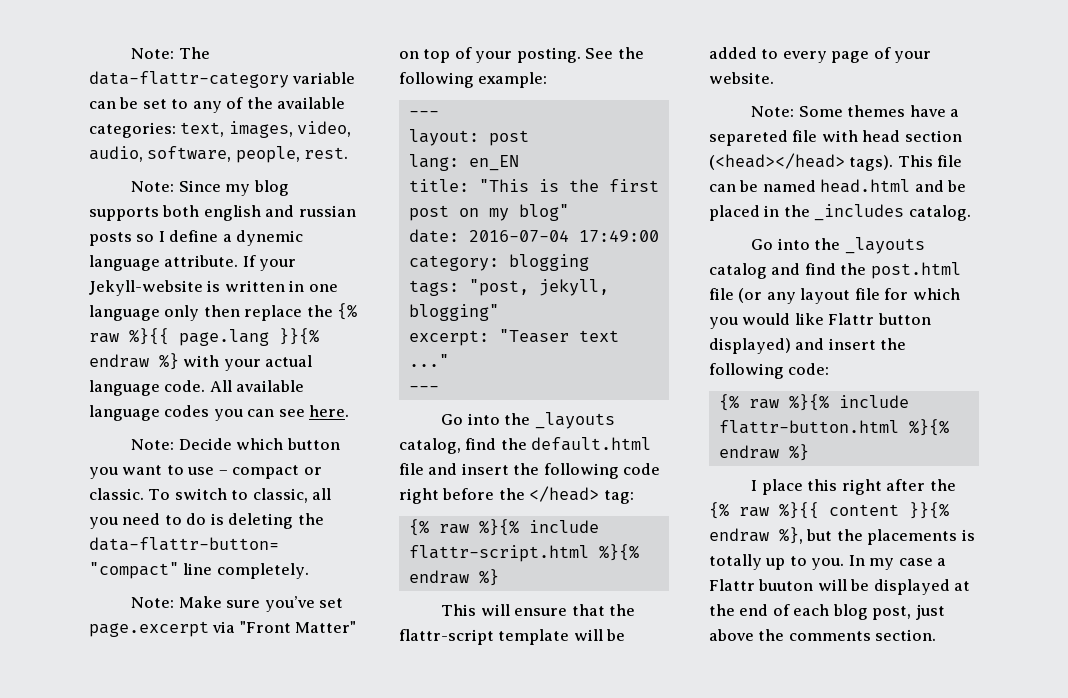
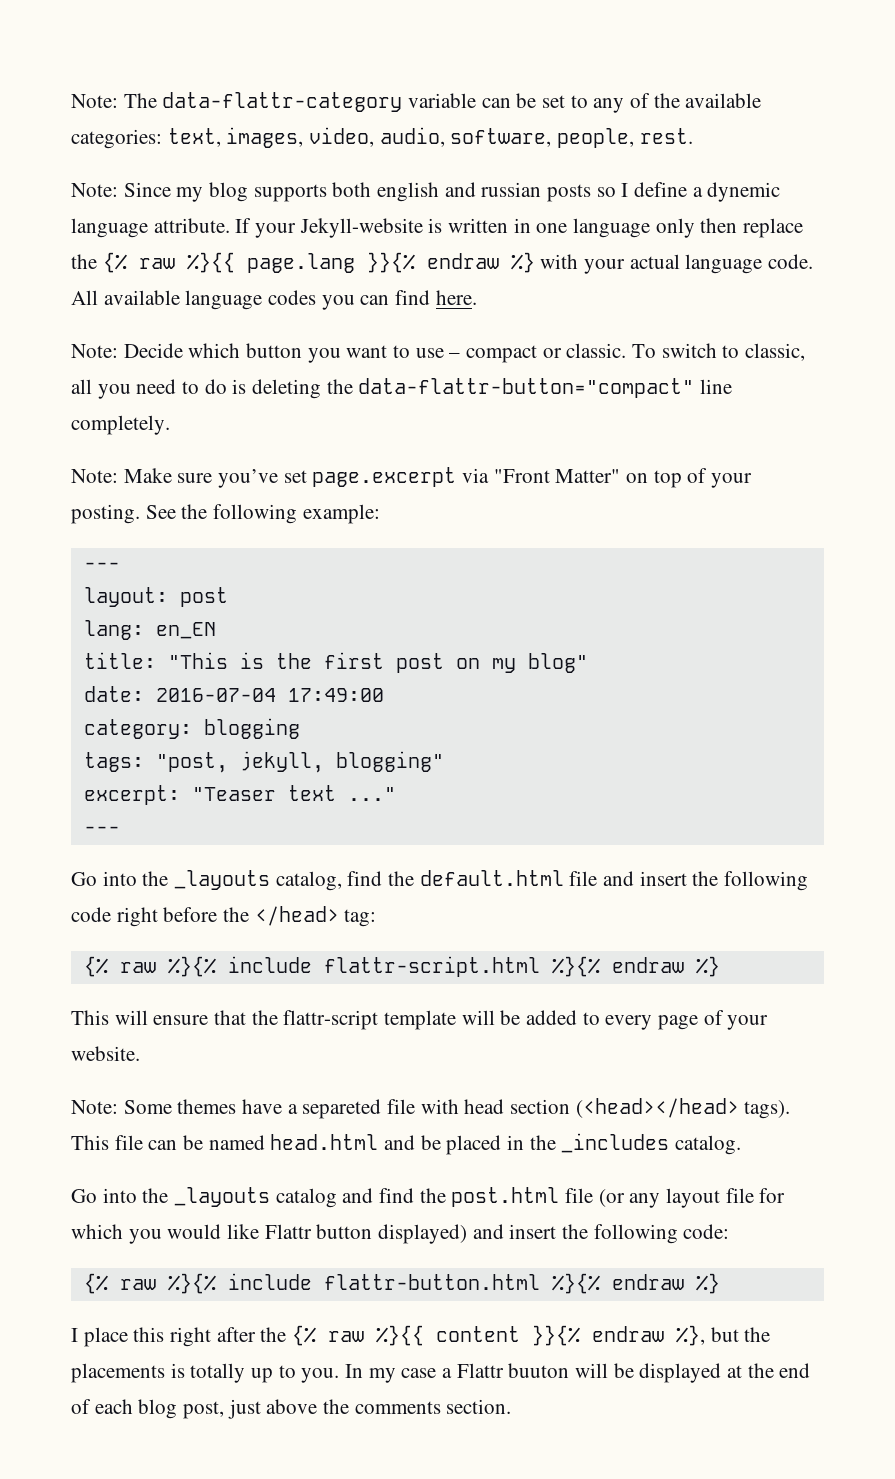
[278,409,305,417] see -> [395,290,431,305] find

